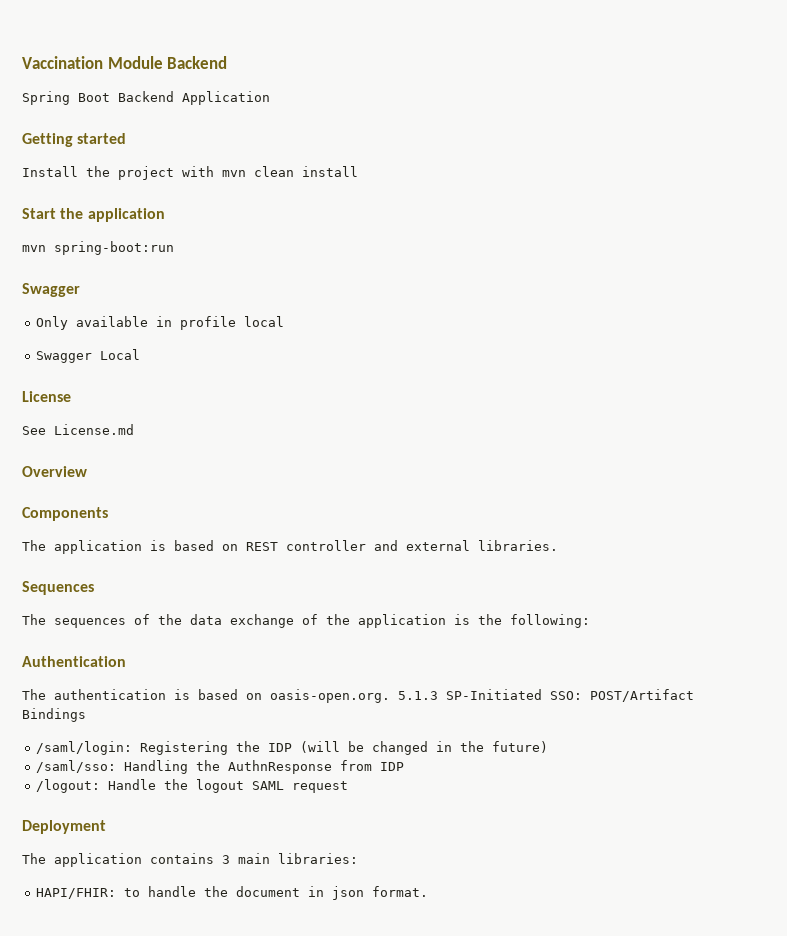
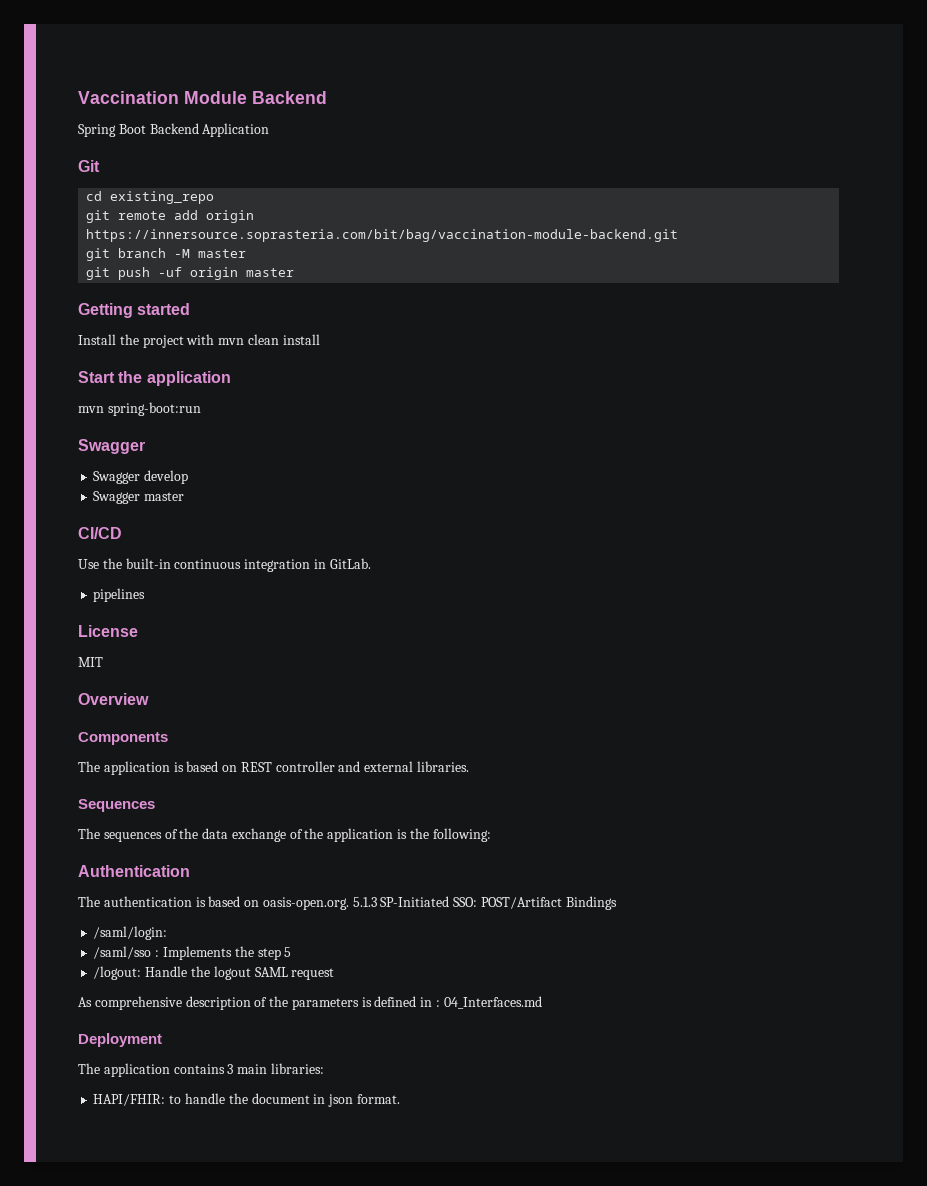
(270, 98) none -> [78,160,100,172] [86,191,215,204] [86,210,255,223] [86,229,679,242] [86,248,247,261] [86,267,295,280] // Git // cd existing_repo // git remote add origin https://innersource.soprasteria.com/bit/bag/vaccination-module-backend.git // git branch -M master // git push -uf origin master
[36,316,285,330] [36,349,141,363] Only available in profile local // Swagger Local -> [93,470,189,484] [93,491,185,504] [78,527,122,539] [78,558,371,572] [93,588,146,602] Swagger develop // Swagger master // CI/CD // Use the built-in continuous integration in GitLab. // pipelines
[22,424,134,435] See License.md -> [78,657,103,667] MIT
[140,741,549,755] [36,760,405,774] Registering the IDP (will be changed in the future) // /saml/sso: Handling the AuthnResponse from IDP -> [93,946,292,960] // /saml/sso : Implements the step 5
(349, 787) none -> [78,996,542,1010] // As comprehensive description of the parameters is defined in : 04_Interfaces.md

